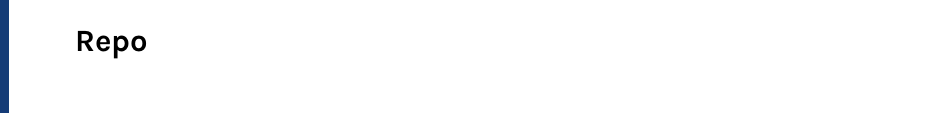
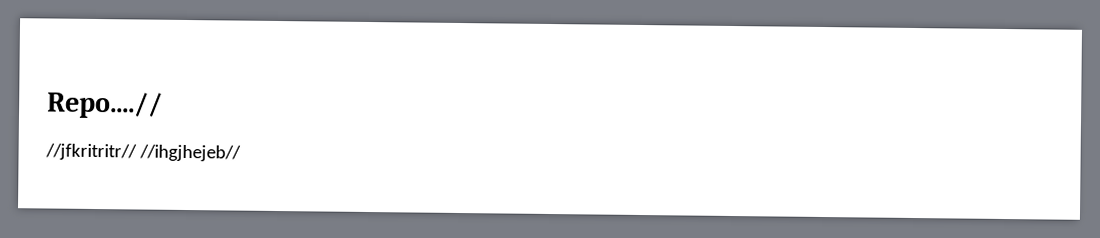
[75,30,148,59] Repo -> [46,91,163,119] [45,143,241,162] Repo....// // //jfkritritr// //ihgjhejeb//

